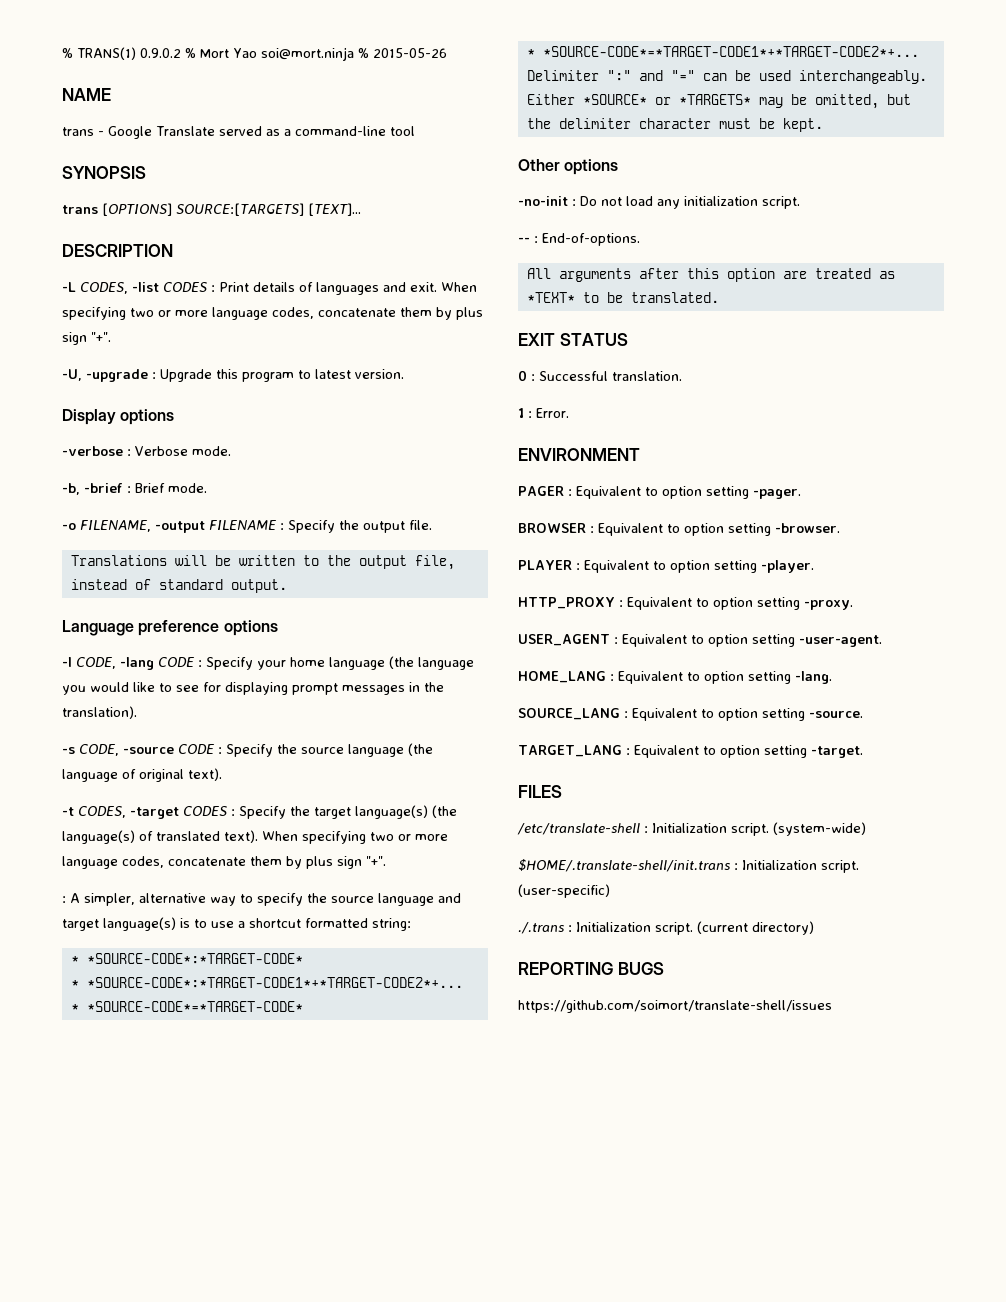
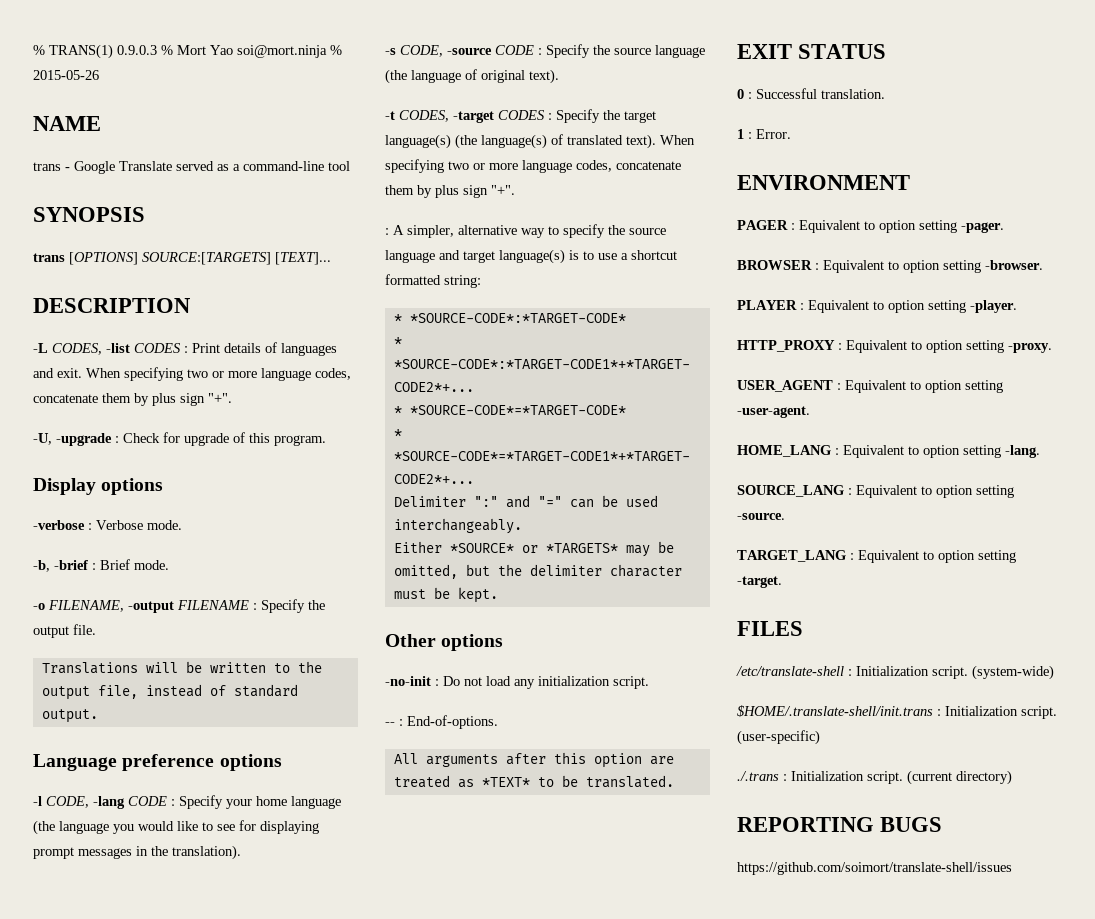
[140,48,181,58] 0.9.0.2 -> [117,45,157,55] 0.9.0.3
[160,369,404,382] Upgrade this program to latest version. -> [123,432,326,446] Check for upgrade of this program.

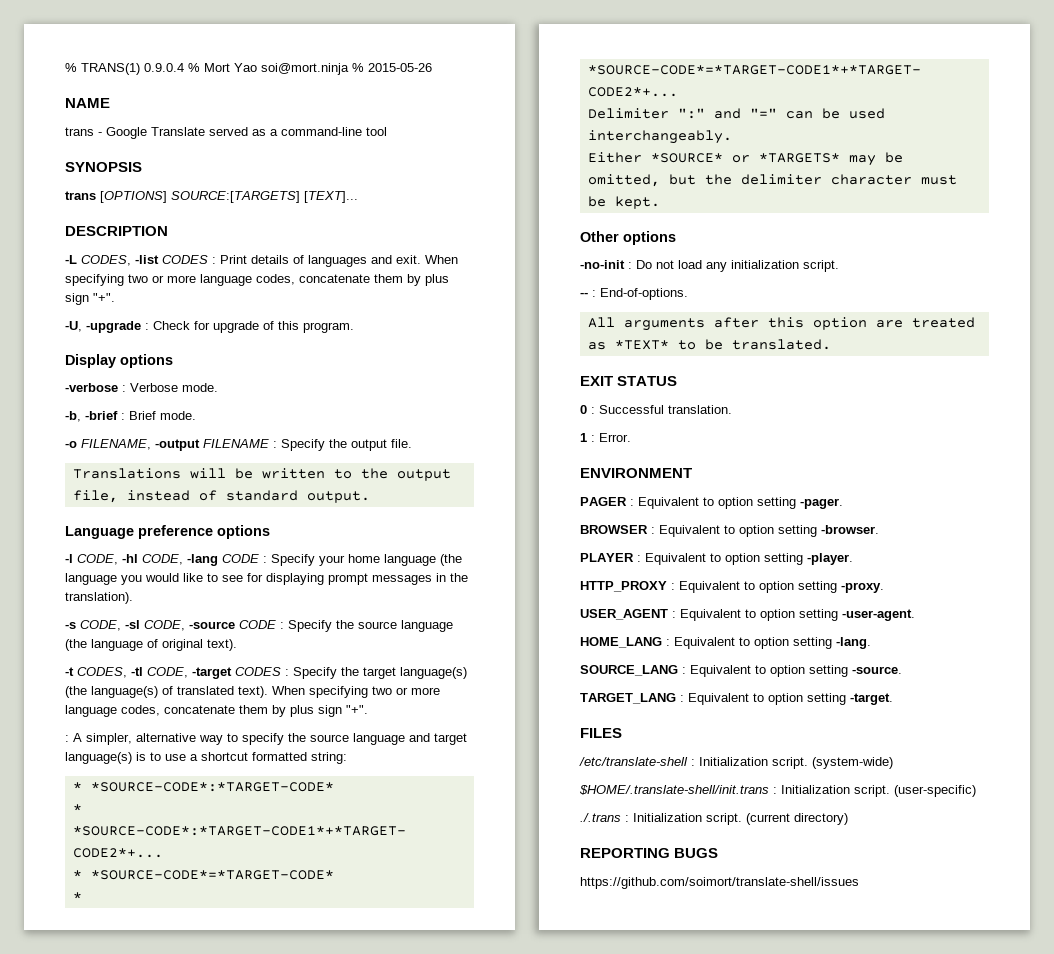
[117,45,157,55] 0.9.0.3 -> [144,63,184,72] 0.9.0.4
(89, 802) none -> [122,554,183,565] -hl CODE,
(443, 51) none -> [125,620,185,631] -sl CODE,
(449, 116) none -> [131,667,188,678] -tl CODE,

